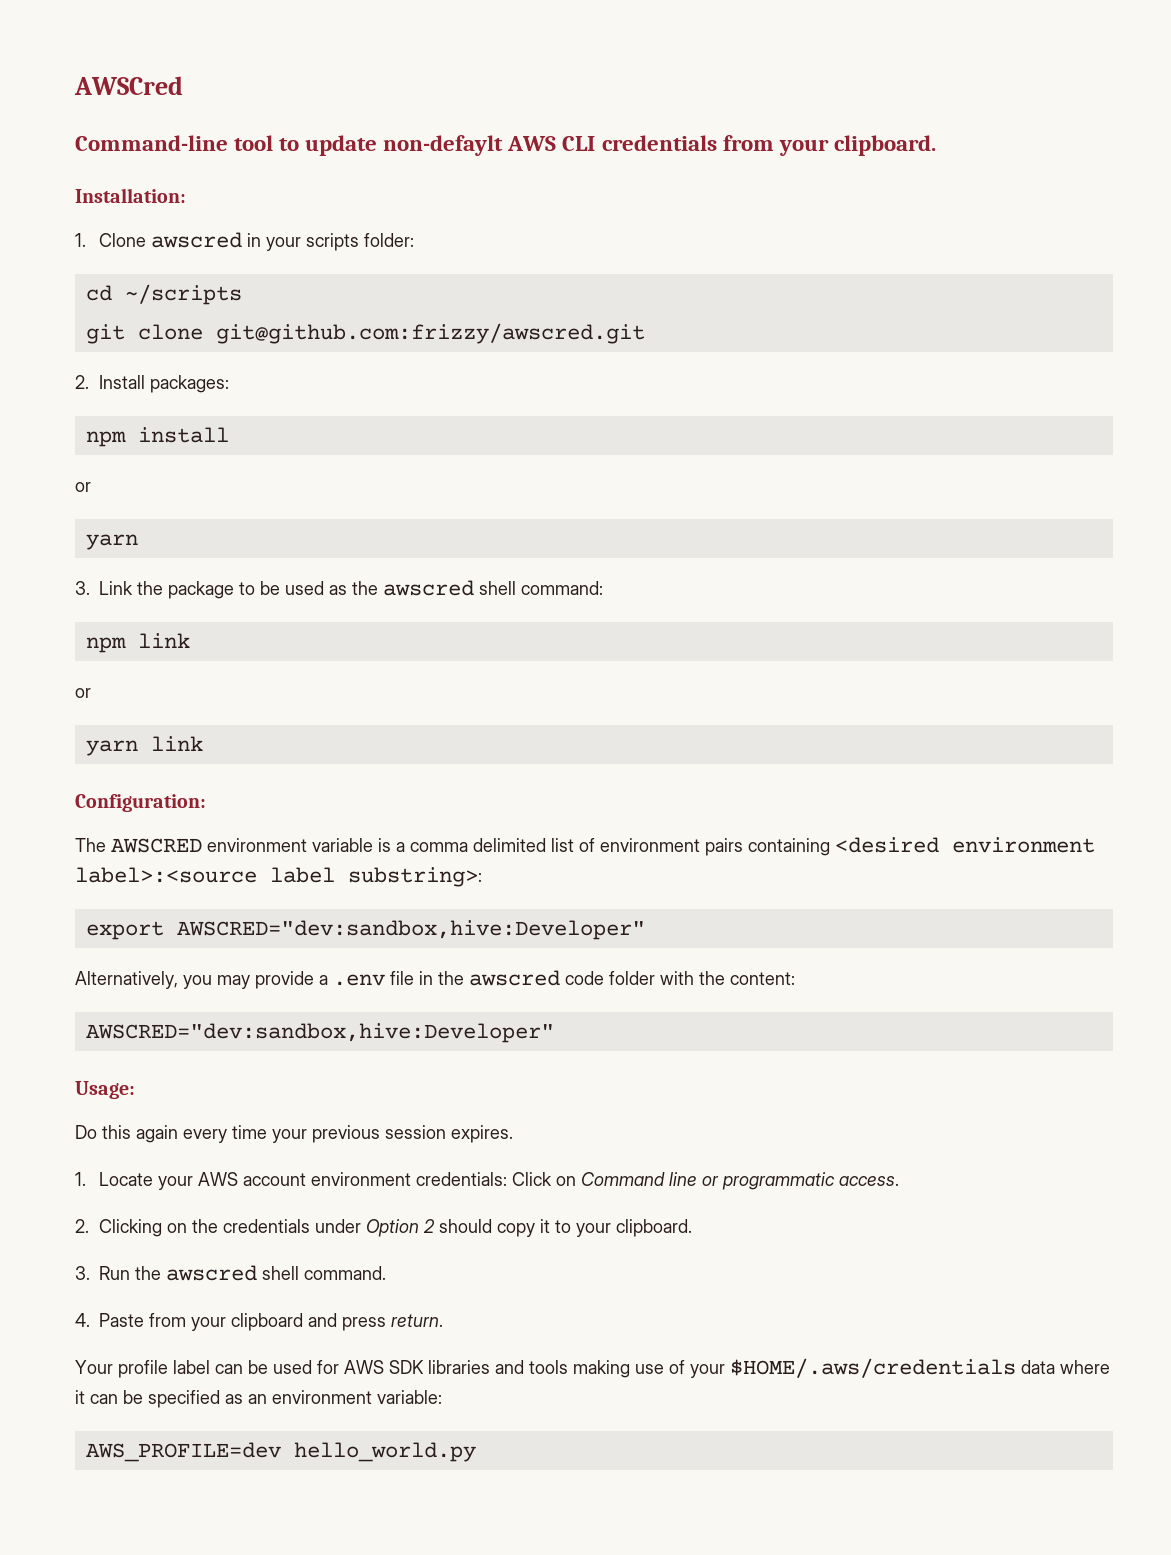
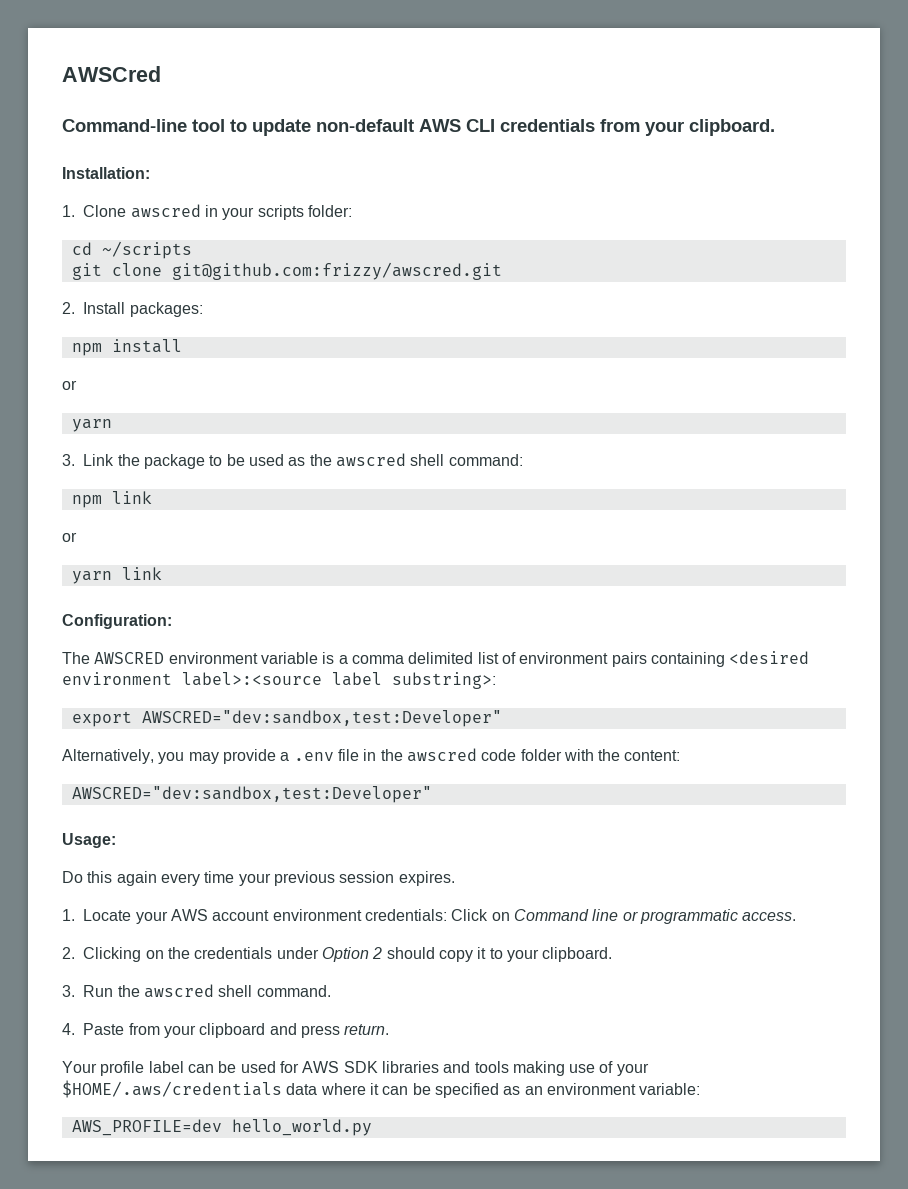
[383,135,504,156] non-defaylt -> [316,119,414,132] non-default
[176,920,645,940] AWSCRED="dev:sandbox,hive:Developer" -> [141,710,502,727] AWSCRED="dev:sandbox,test:Developer"
[85,1023,554,1043] AWSCRED="dev:sandbox,hive:Developer" -> [71,786,432,803] AWSCRED="dev:sandbox,test:Developer"

